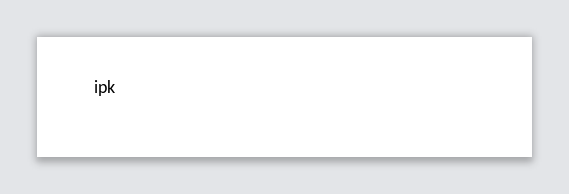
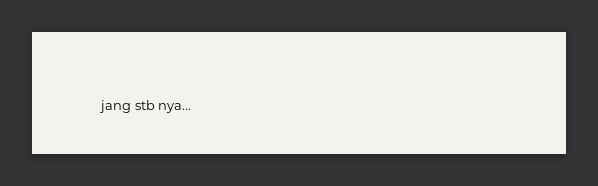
[94,80,115,96] ipk -> [99,100,192,113] jang stb nya...

